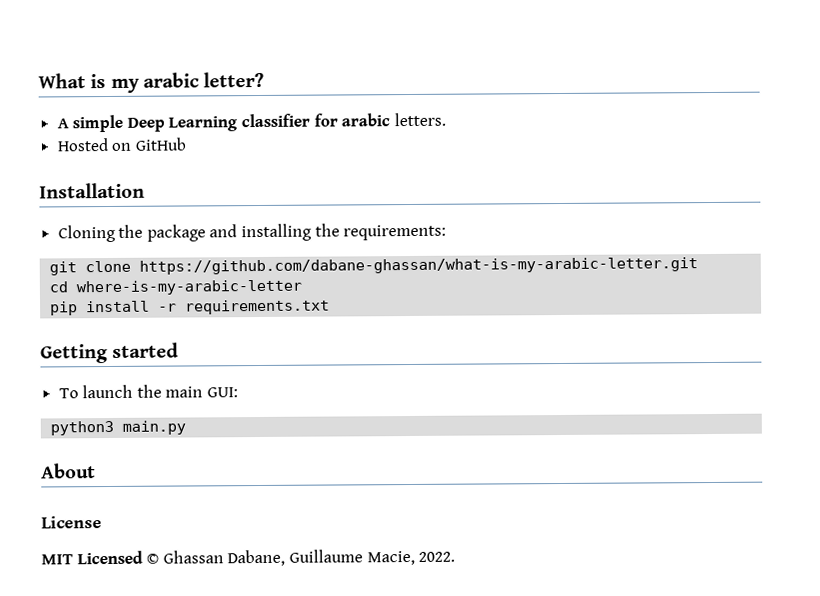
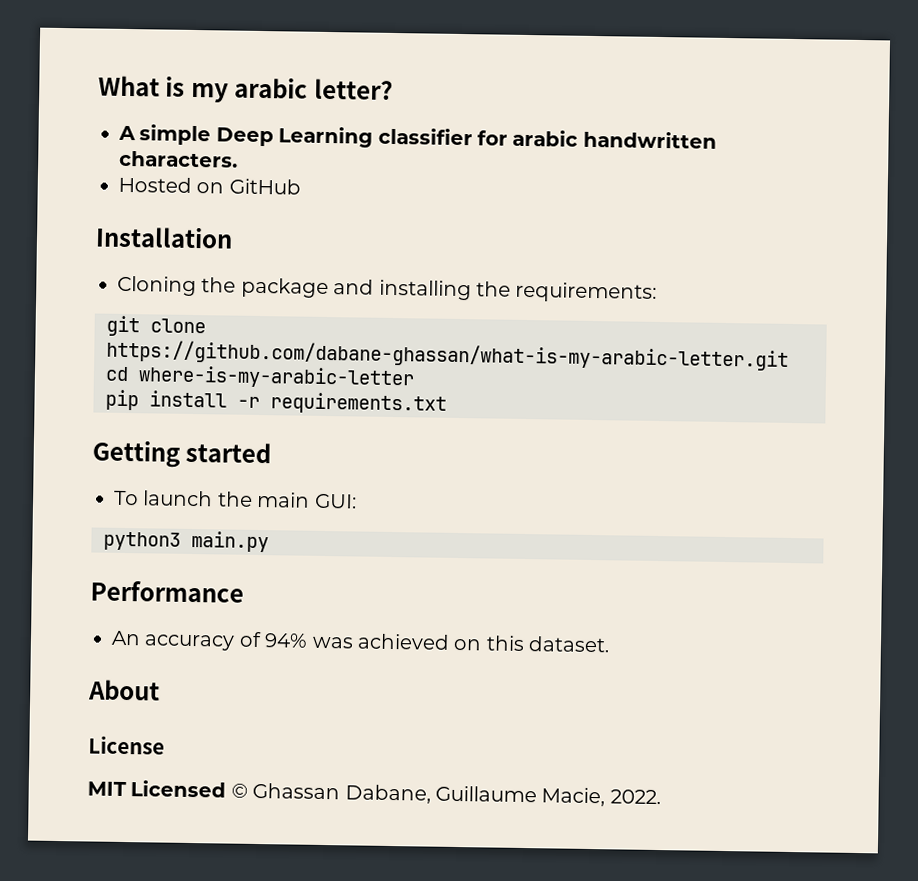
[393,112,446,127] letters. -> [582,130,717,149] [119,150,238,168] handwritten characters.
(187, 427) none -> [90,580,244,603] [111,630,611,653] // Performance // An accuracy of 94% was achieved on this dataset.

